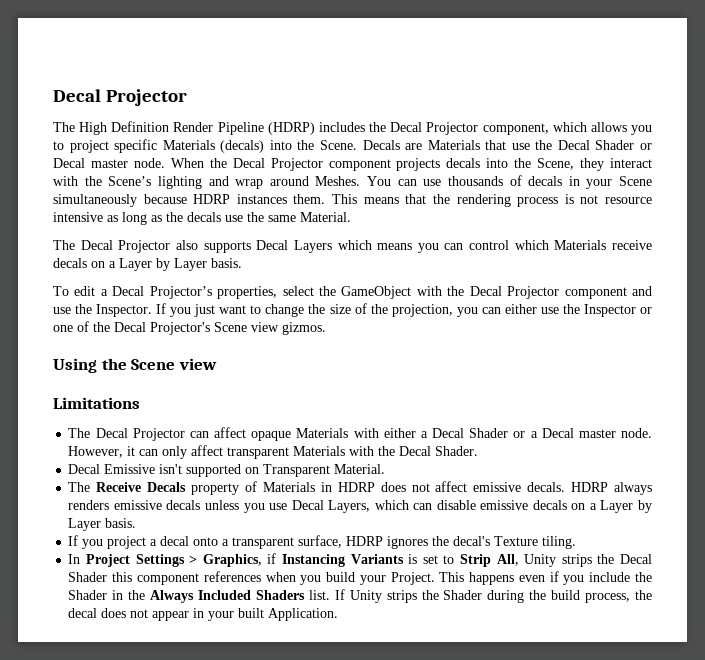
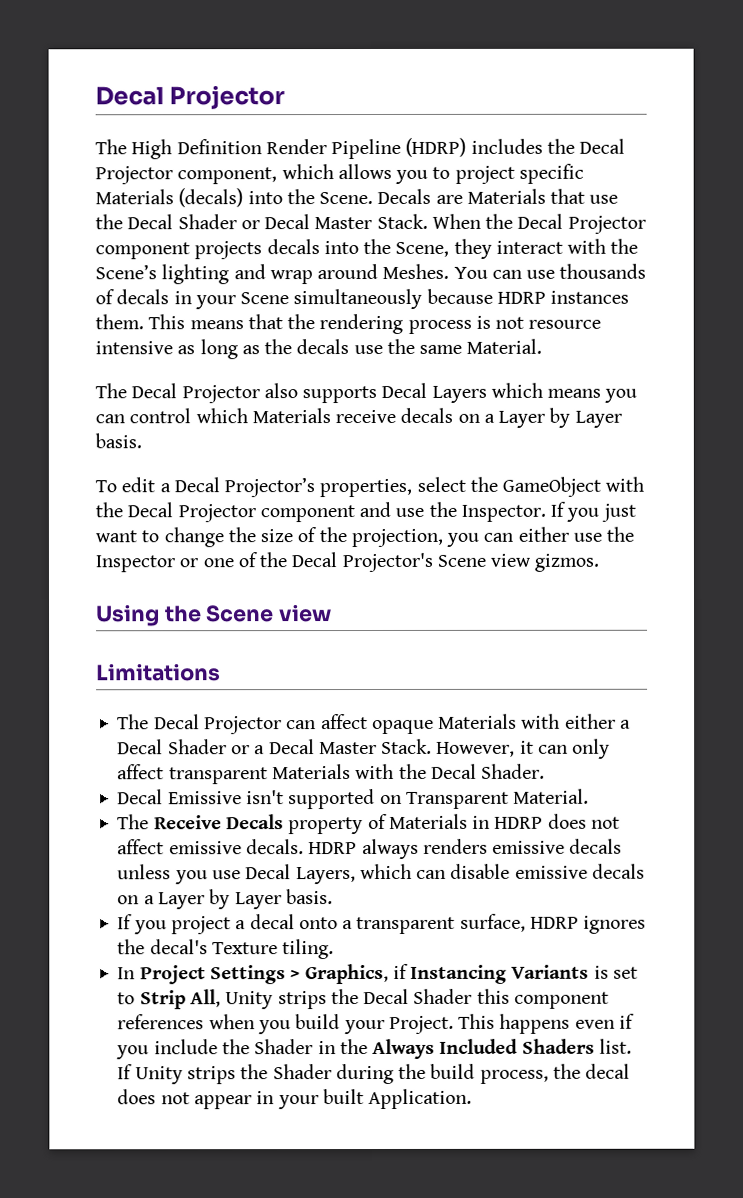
[90,158,165,168] master node. -> [314,213,428,230] Master Stack.
[578,428,653,438] master node. -> [318,738,433,755] Master Stack.

